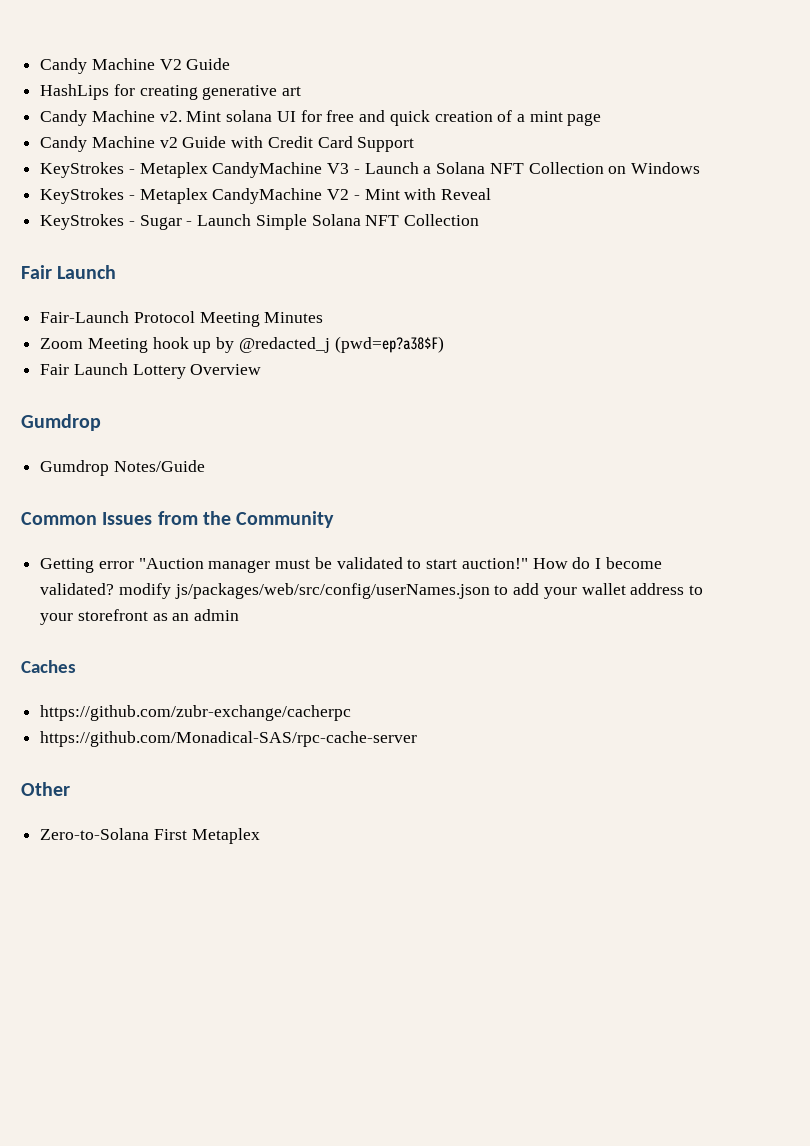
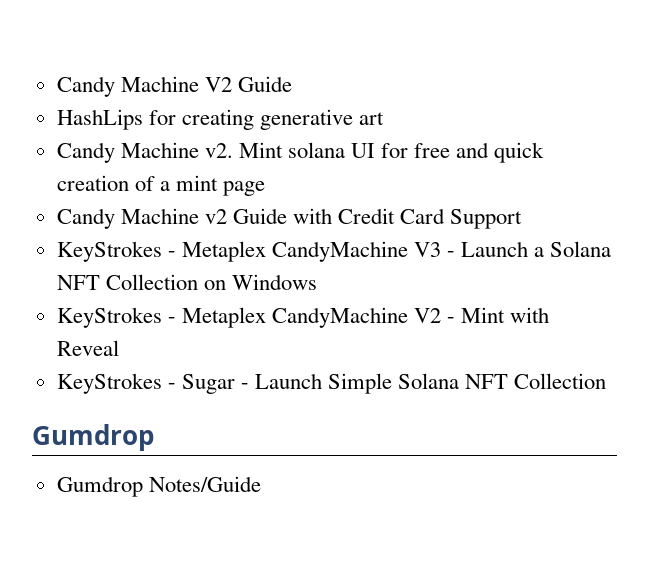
[21,265,117,279] [40,311,324,327] [40,336,444,353] [40,363,262,379] [21,414,101,431] [40,460,205,476] [21,511,335,528] [40,557,662,573] [40,583,704,599] [40,609,240,625] [21,660,76,673] [40,705,352,721] [40,731,418,747] [21,782,70,796] [40,828,260,844] Fair Launch // Fair-Launch Protocol Meeting Minutes // Zoom Meeting hook up by @redacted_j (pwd=ep?a38$F) // Fair Launch Lottery Overview // Gumdrop // Gumdrop Notes/Guide // Common Issues from the Community // Getting error "Auction manager must be validated to start auction!" How do I become validated? modify js/packages/web/src/config/userNames.json to add your wallet address to your storefront as an admin // Caches // https://github.com/zubr-exchange/cacherpc // https://github.com/Monadical-SAS/rpc-cache-server // Other // Zero-to-Solana First Metaplex -> [32,424,154,451] [56,476,261,497] Gumdrop // Gumdrop Notes/Guide

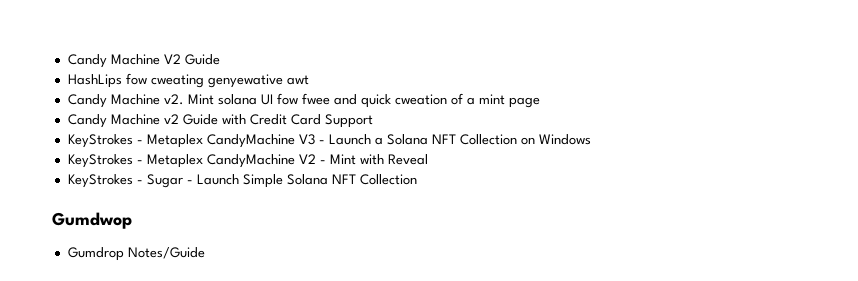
[148,109,385,130] for creating generative art -> [125,73,309,88] fow cweating genyewative awt
[381,143,451,158] for free -> [276,93,330,105] fow fwee
[56,175,129,191] creation -> [394,94,447,105] cweation
[32,424,154,451] Gumdrop -> [52,212,132,229] Gumdwop

